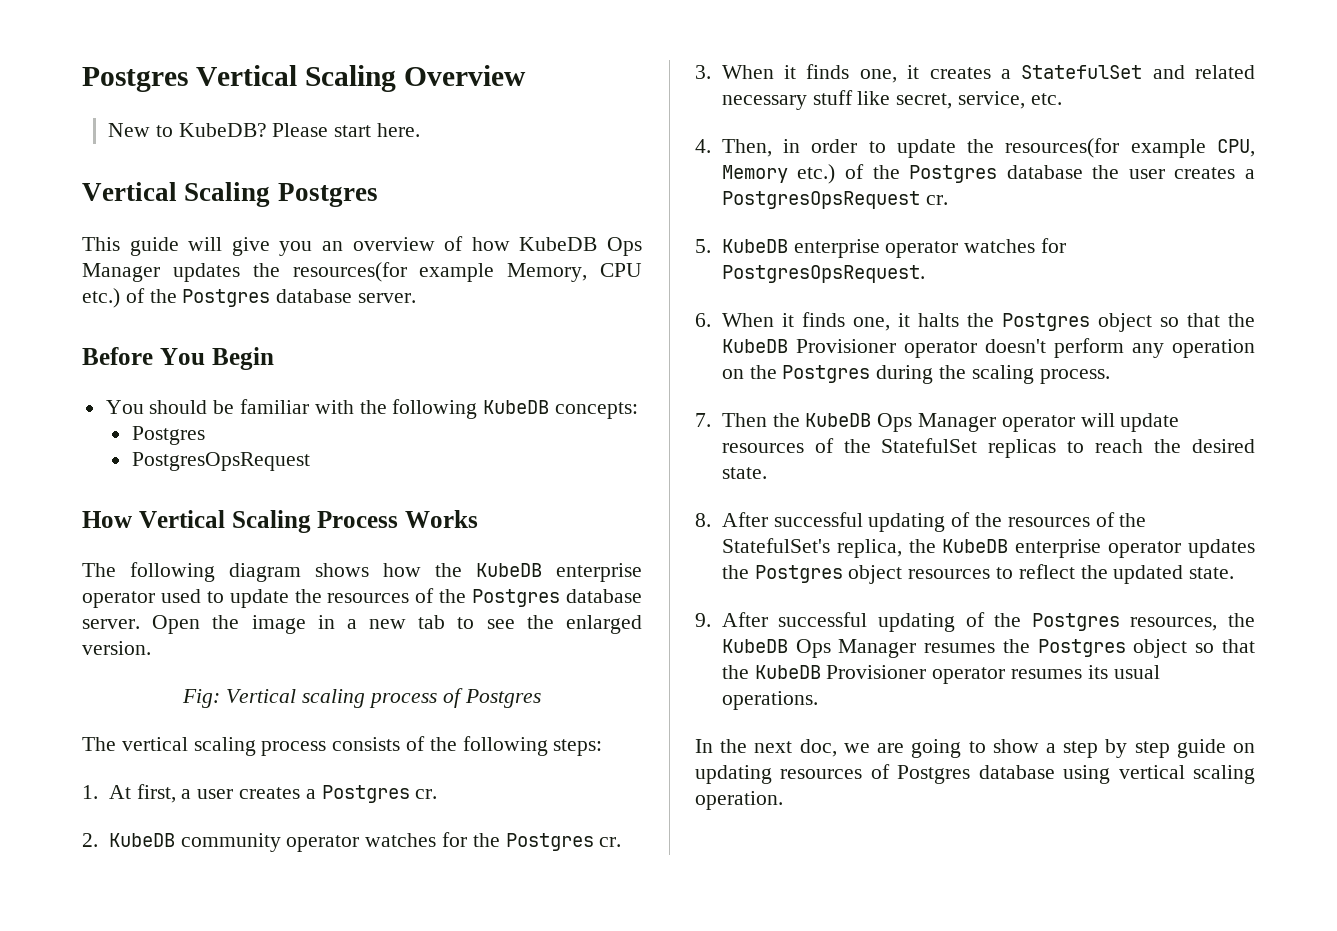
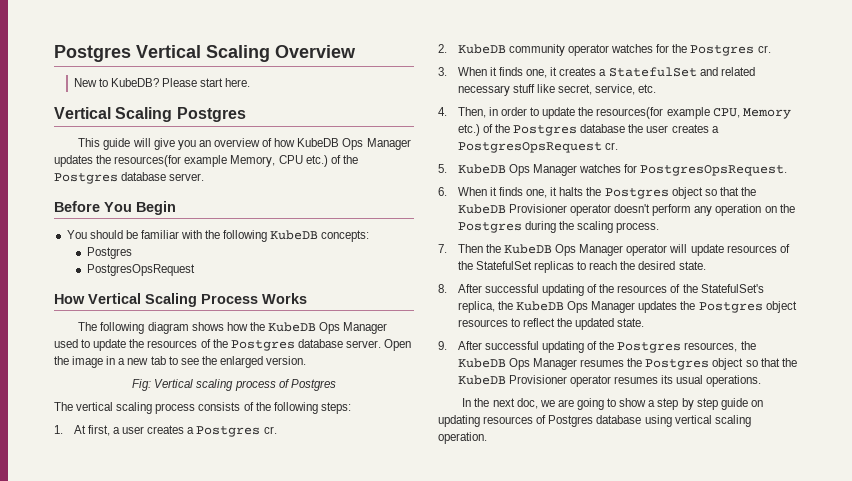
[556,563,642,582] [82,591,155,608] enterprise operator -> [319,322,388,334] Ops Manager
[793,239,959,258] enterprise operator -> [508,164,578,176] Ops Manager
[1015,539,1182,558] enterprise operator -> [567,301,636,313] Ops Manager

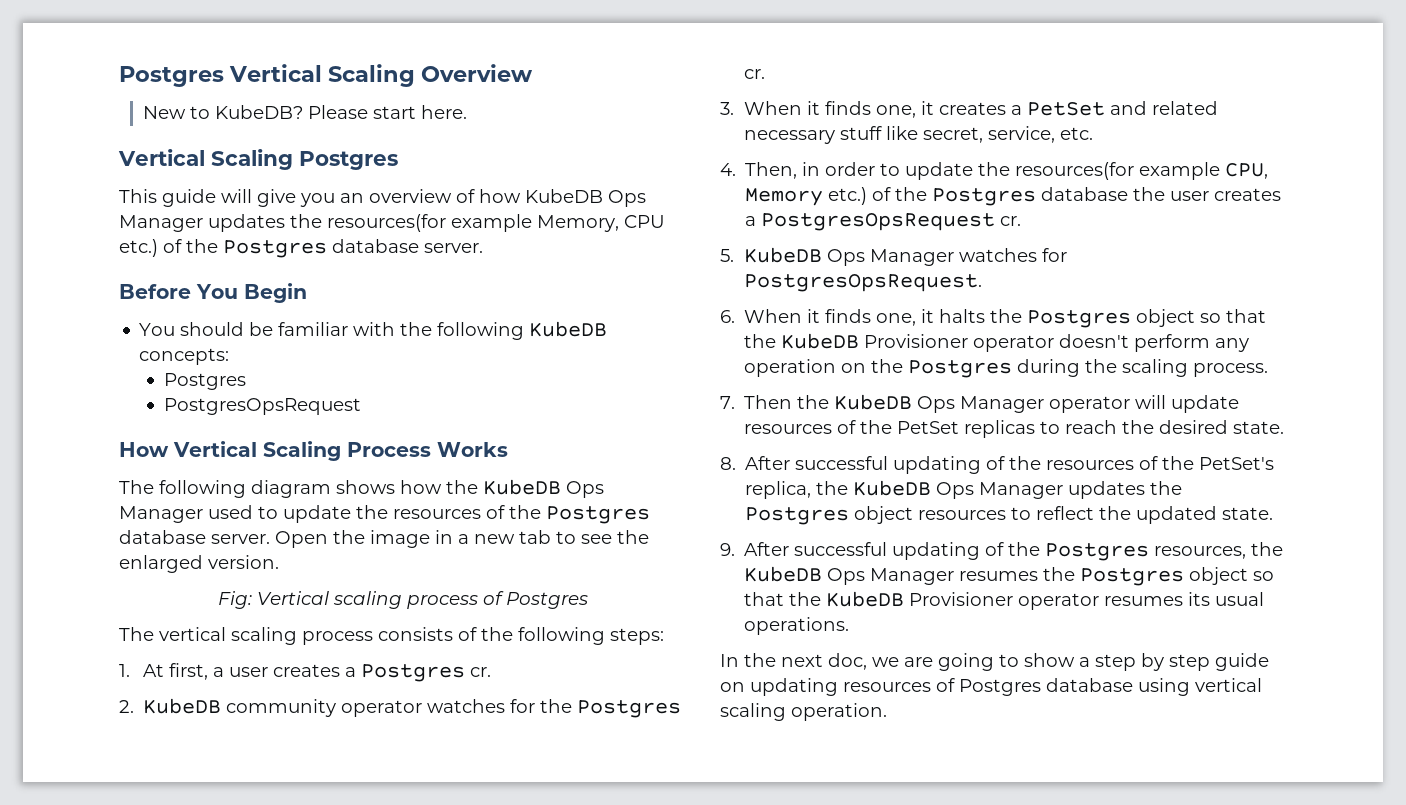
[608,67,697,77] StatefulSet -> [1027,102,1106,116] PetSet
[475,261,532,270] StatefulSet -> [897,421,960,434] PetSet
[700,284,764,293] StatefulSet's -> [1199,457,1275,470] PetSet's

